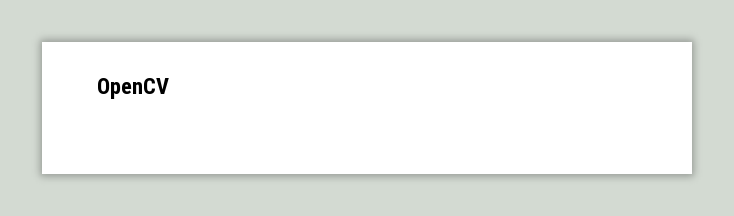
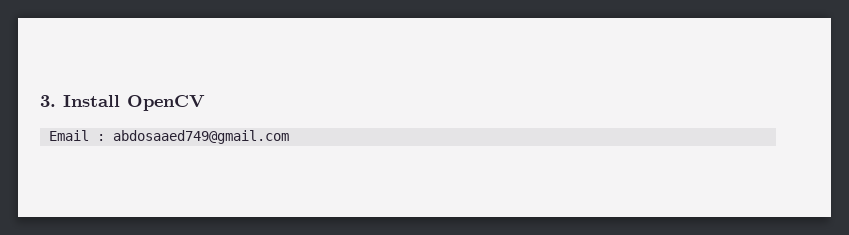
(97, 88) none -> [40,95,120,107] 3. Install
(169, 88) none -> [49,130,289,144] // Email : abdosaaed749@gmail.com

